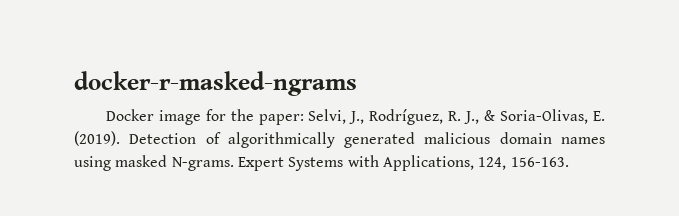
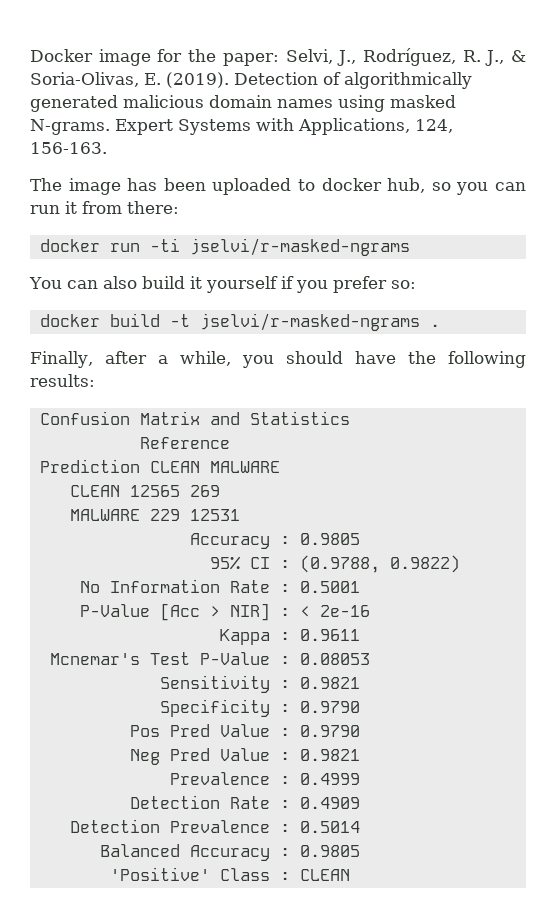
[74,71,357,96] docker-r-masked-ngrams // -> (30, 55) none
(569, 162) none -> [30,178,527,195] [30,201,179,214] [39,238,410,256] [29,276,416,293] [39,313,440,331] [30,351,526,368] [30,374,95,387] [39,411,350,425] [139,437,230,449] [39,459,280,473] [69,485,220,497] [69,509,240,521] [189,533,360,549] [209,555,460,573] [79,579,360,593] [79,603,370,621] [219,629,360,645] [49,652,370,665] [159,675,360,693] [159,699,360,717] [129,724,360,737] [129,748,360,765] [169,772,360,785] [129,795,360,809] [69,819,360,833] [99,844,360,861] [109,867,350,881] // The image has been uploaded to docker hub, so you can run it from there: // docker run -ti jselvi/r-masked-ngrams // You can also build it yourself if you prefer so: // docker build -t jselvi/r-masked-ngrams . // Finally, after a while, you should have the following results: // Confusion Matrix and Statistics // Reference // Prediction CLEAN MALWARE // CLEAN 12565 269 // MALWARE 229 12531 // Accuracy : 0.9805 // 95% CI : (0.9788, 0.9822) // No Information Rate : 0.5001 // P-Value [Acc > NIR] : < 2e-16 // Kappa : 0.9611 // Mcnemar's Test P-Value : 0.08053 // Sensitivity : 0.9821 // Specificity : 0.9790 // Pos Pred Value : 0.9790 // Neg Pred Value : 0.9821 // Prevalence : 0.4999 // Detection Rate : 0.4909 // Detection Prevalence : 0.5014 // Balanced Accuracy : 0.9805 // 'Positive' Class : CLEAN

